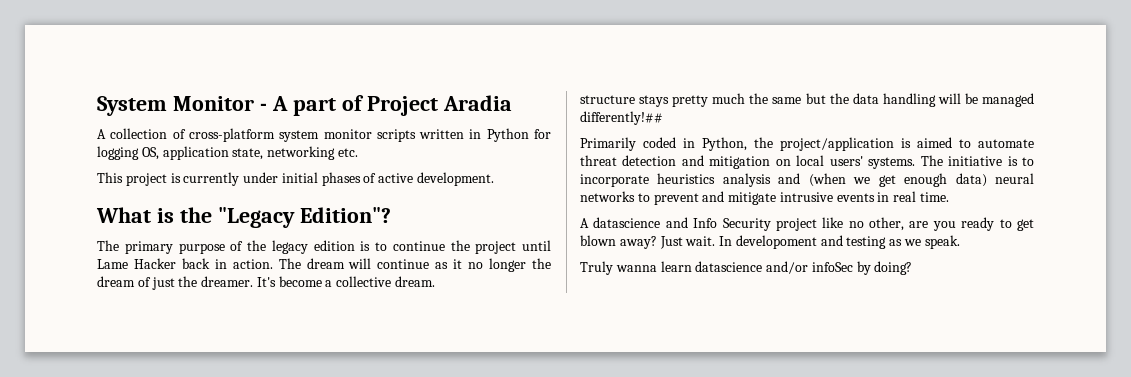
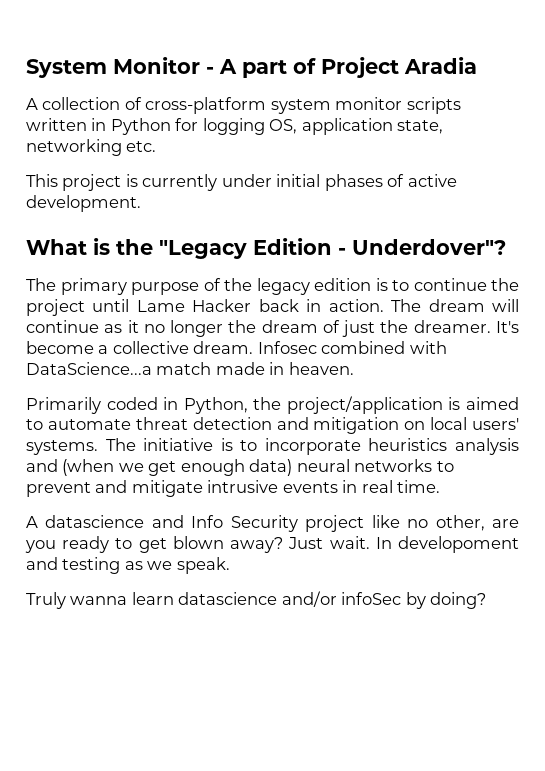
[299,207,391,223] Edition"? -> [253,238,506,255] Edition - Underdover"?
[580,93,1034,107] [580,111,663,125] // structure stays pretty much the same but the data handling will be managed differently!## -> [257,341,447,354] [26,362,354,375] Infosec combined with DataScience...a match made in heaven.

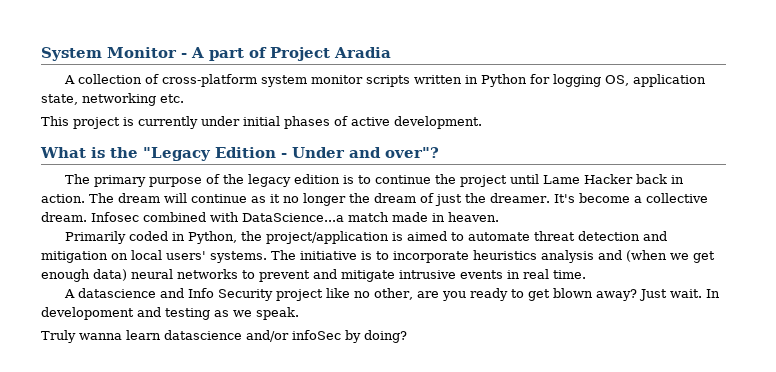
[352,239,506,255] Underdover"? -> [292,147,439,158] Under and over"?

